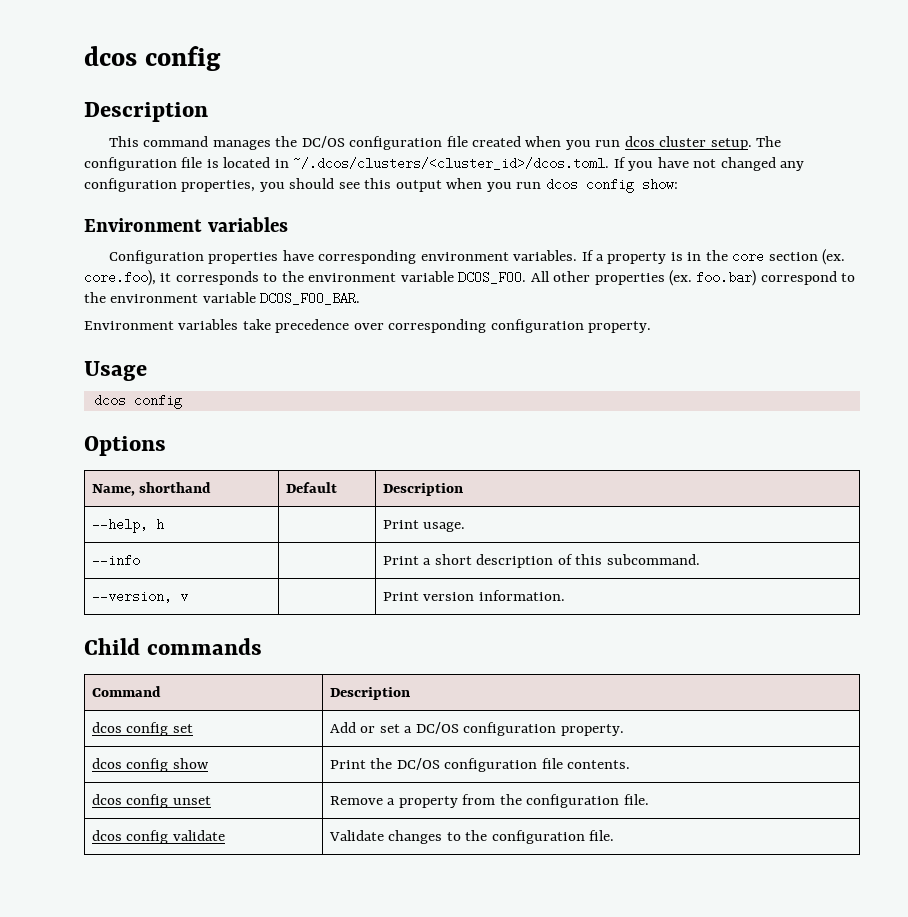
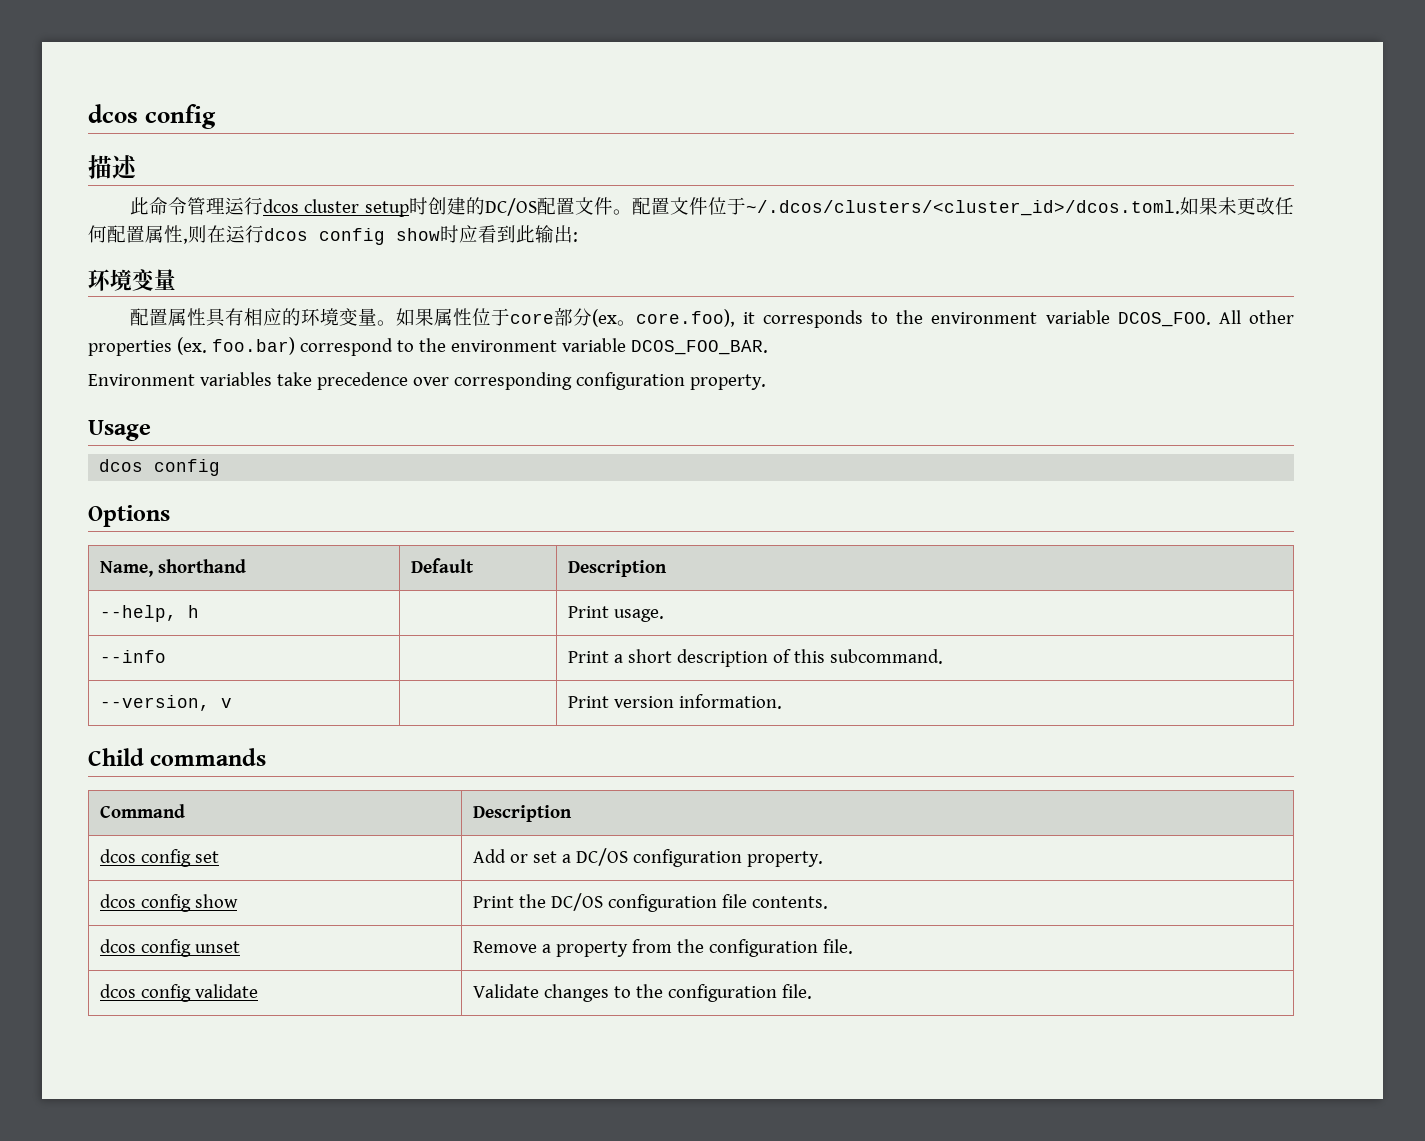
[84,46,222,71] [84,102,208,122] [108,136,782,150] [84,157,805,171] [84,178,678,193] [84,217,288,232] [108,249,846,265] dcos config // Description // This command manages the DC/OS configuration file created when you run dcos cluster setup. The configuration file is located in ~/.dcos/clusters/<cluster_id>/dcos.toml. If you have not changed any configuration properties, you should see this output when you run dcos config show: // Environment variables // Configuration properties have corresponding environment variables. If a property is in the core section (ex. -> [88,104,216,129] [88,155,137,179] [129,197,1294,217] [88,225,578,245] [88,269,176,291] [129,308,636,327] dcos config // 描述 // 此命令管理运行dcos cluster setup时创建的DC/OS配置文件。配置文件位于~/.dcos/clusters/<cluster_id>/dcos.toml.如果未更改任何配置属性,则在运行dcos config show时应看到此输出: // 环境变量 // 配置属性具有相应的环境变量。如果属性位于core部分(ex。

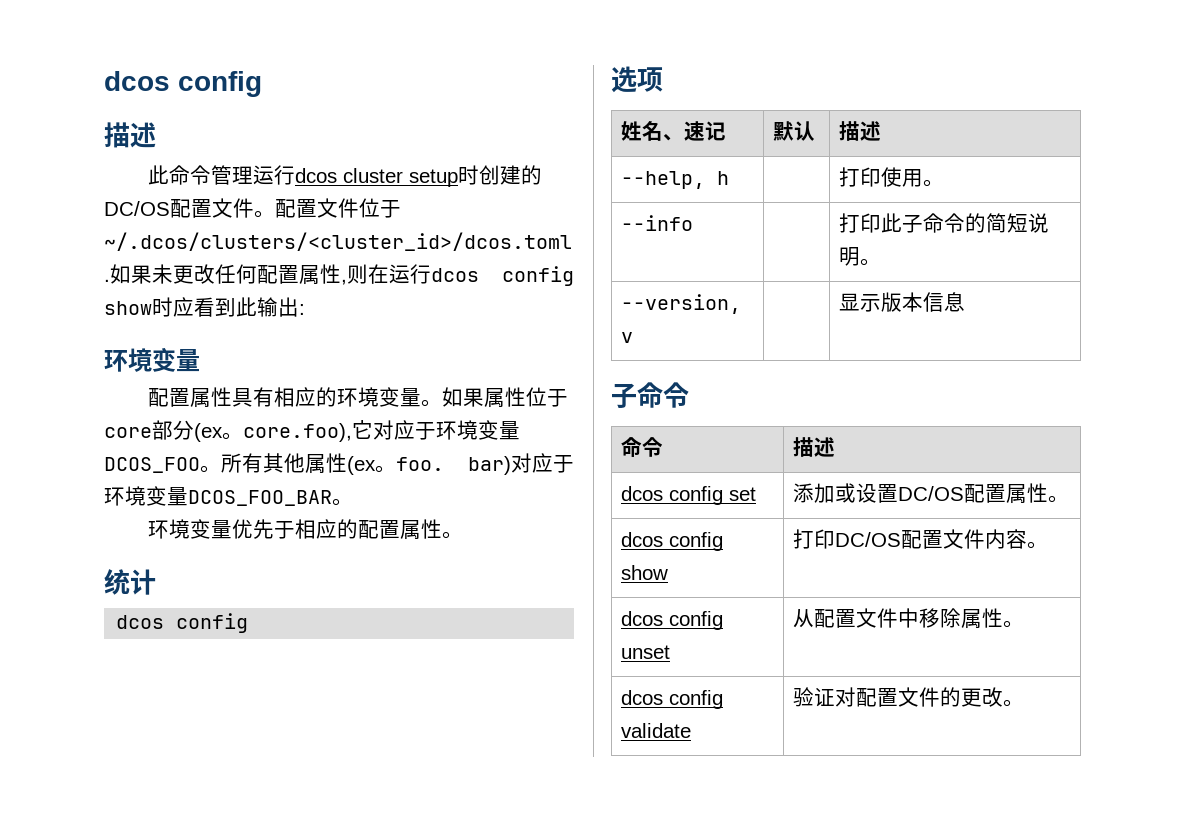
[742,310,1295,328] [88,337,768,356] [88,372,766,390] [88,420,151,441] [99,459,221,476] [88,505,170,527] [100,559,247,577] [411,558,475,573] [568,560,668,577] it corresponds to the environment variable DCOS_FOO. All other properties (ex. foo.bar) correspond to the environment variable DCOS_FOO_BAR. // Environment variables take precedence over corresponding configuration property. // Usage // dcos config // Options // Name, shorthand | Default | Description -> [352,420,520,440] [104,453,574,475] [104,486,353,506] [147,519,463,540] [104,569,156,595] [116,613,249,633] [611,66,663,93] [621,121,727,141] [773,121,816,141] [839,121,882,141] 它对应于环境变量DCOS_FOO。所有其他属性(ex。foo. bar)对应于环境变量DCOS_FOO_BAR。 // 环境变量优先于相应的配置属性。 // 统计 // dcos config // 选项 // 姓名、速记 | 默认 | 描述
[568,606,665,622] Print usage. -> [839,167,945,187] 打印使用。
[568,649,944,667] [100,695,233,711] [568,694,783,709] [88,748,267,766] [100,804,186,818] [473,805,573,822] [100,849,220,867] [473,848,824,867] [100,894,239,912] [473,893,829,912] [100,939,241,957] [473,939,854,957] [100,984,259,1002] [473,984,813,1002] Print a short description of this subcommand. // --version, v | | Print version information. // Child commands // Command | Description // dcos config set | Add or set a DC/OS configuration property. // dcos config show | Print the DC/OS configuration file contents. // dcos config unset | Remove a property from the configuration file. // dcos config validate | Validate changes to the configuration file. -> [839,213,1050,233] [839,247,882,266] [621,294,742,314] [621,332,634,343] [839,292,966,312] [611,382,689,409] [621,437,664,457] [793,437,836,457] [621,486,757,505] [793,483,1070,504] [621,532,724,551] [621,565,669,580] [793,529,1049,549] [621,611,724,630] [621,645,671,659] [793,608,1025,629] [621,690,724,709] [621,723,692,738] [793,687,1025,707] 打印此子命令的简短说明。 // --version, v | | 显示版本信息 // 子命令 // 命令 | 描述 // dcos config set | 添加或设置DC/OS配置属性。 // dcos config show | 打印DC/OS配置文件内容。 // dcos config unset | 从配置文件中移除属性。 // dcos config validate | 验证对配置文件的更改。

